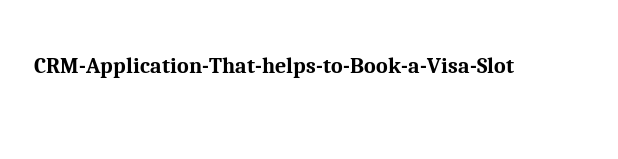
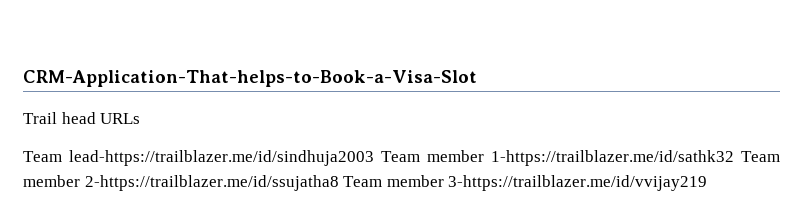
(514, 67) none -> [23,112,141,124] [23,150,780,166] [23,175,708,191] // Trail head URLs // Team lead-https://trailblazer.me/id/sindhuja2003 Team member 1-https://trailblazer.me/id/sathk32 Team member 2-https://trailblazer.me/id/ssujatha8 Team member 3-https://trailblazer.me/id/vvijay219

